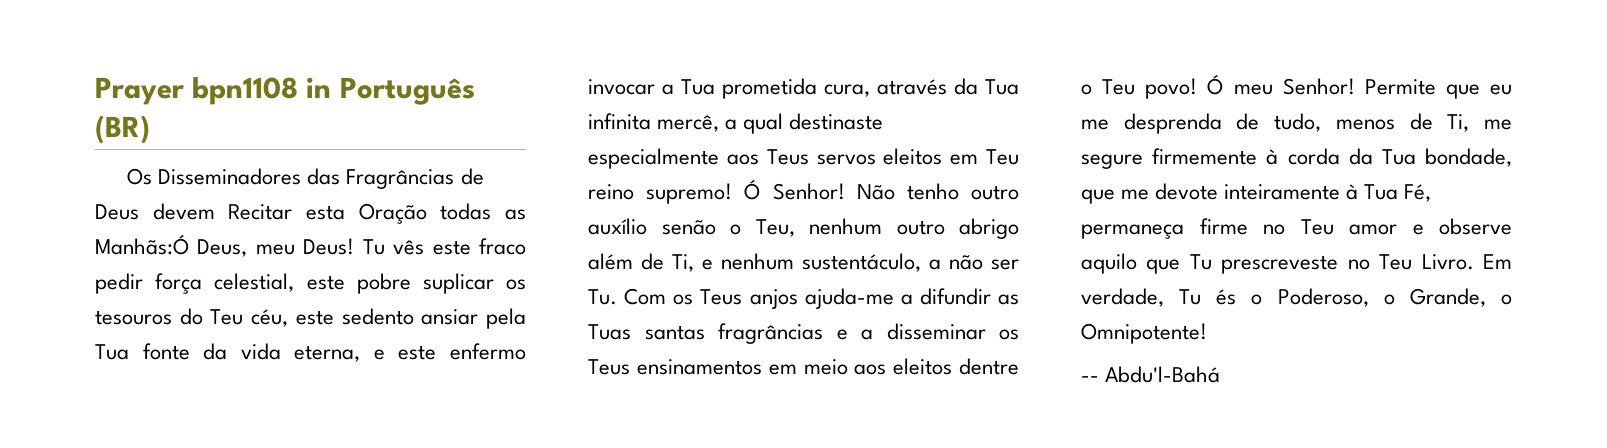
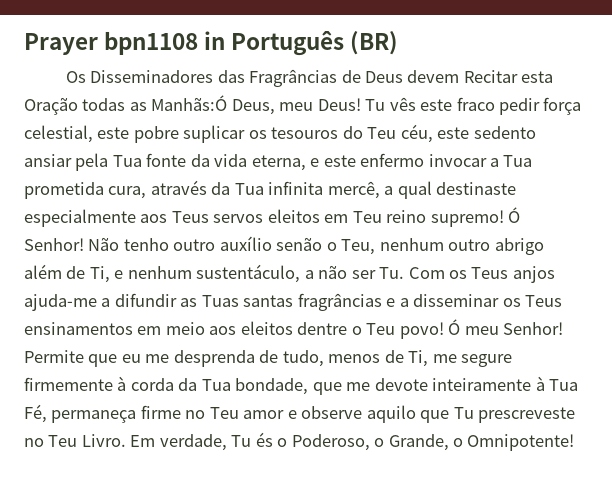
[1081,366,1221,383] // -- Abdu'l-Bahá -> (575, 442) none

